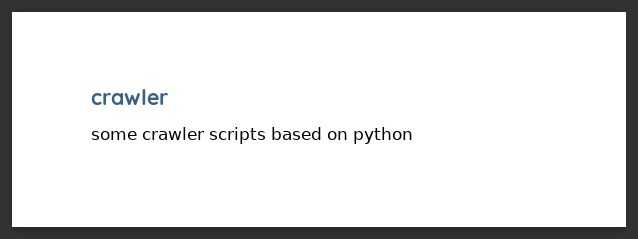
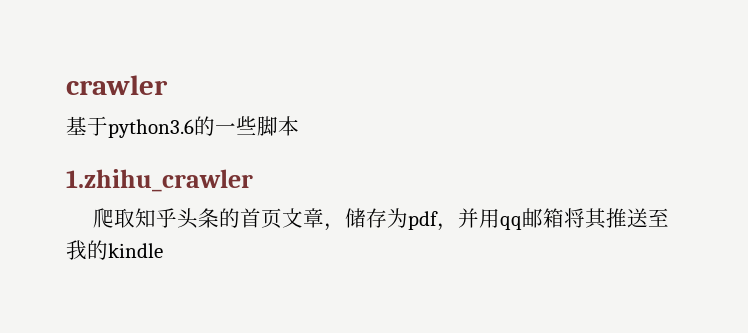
[91,127,413,144] some crawler scripts based on python -> [66,116,299,138] [66,169,253,192] [92,208,669,231] [66,240,163,260] 基于python3.6的一些脚本 // 1.zhihu_crawler // 爬取知乎头条的首页文章，储存为pdf，并用qq邮箱将其推送至我的kindle

